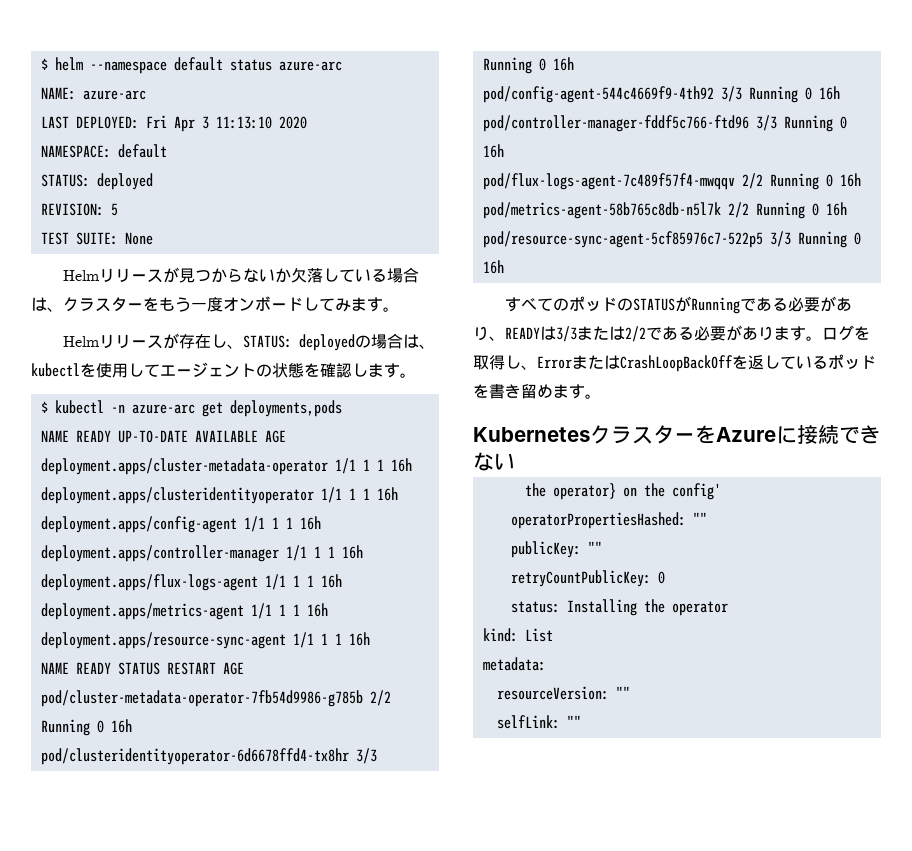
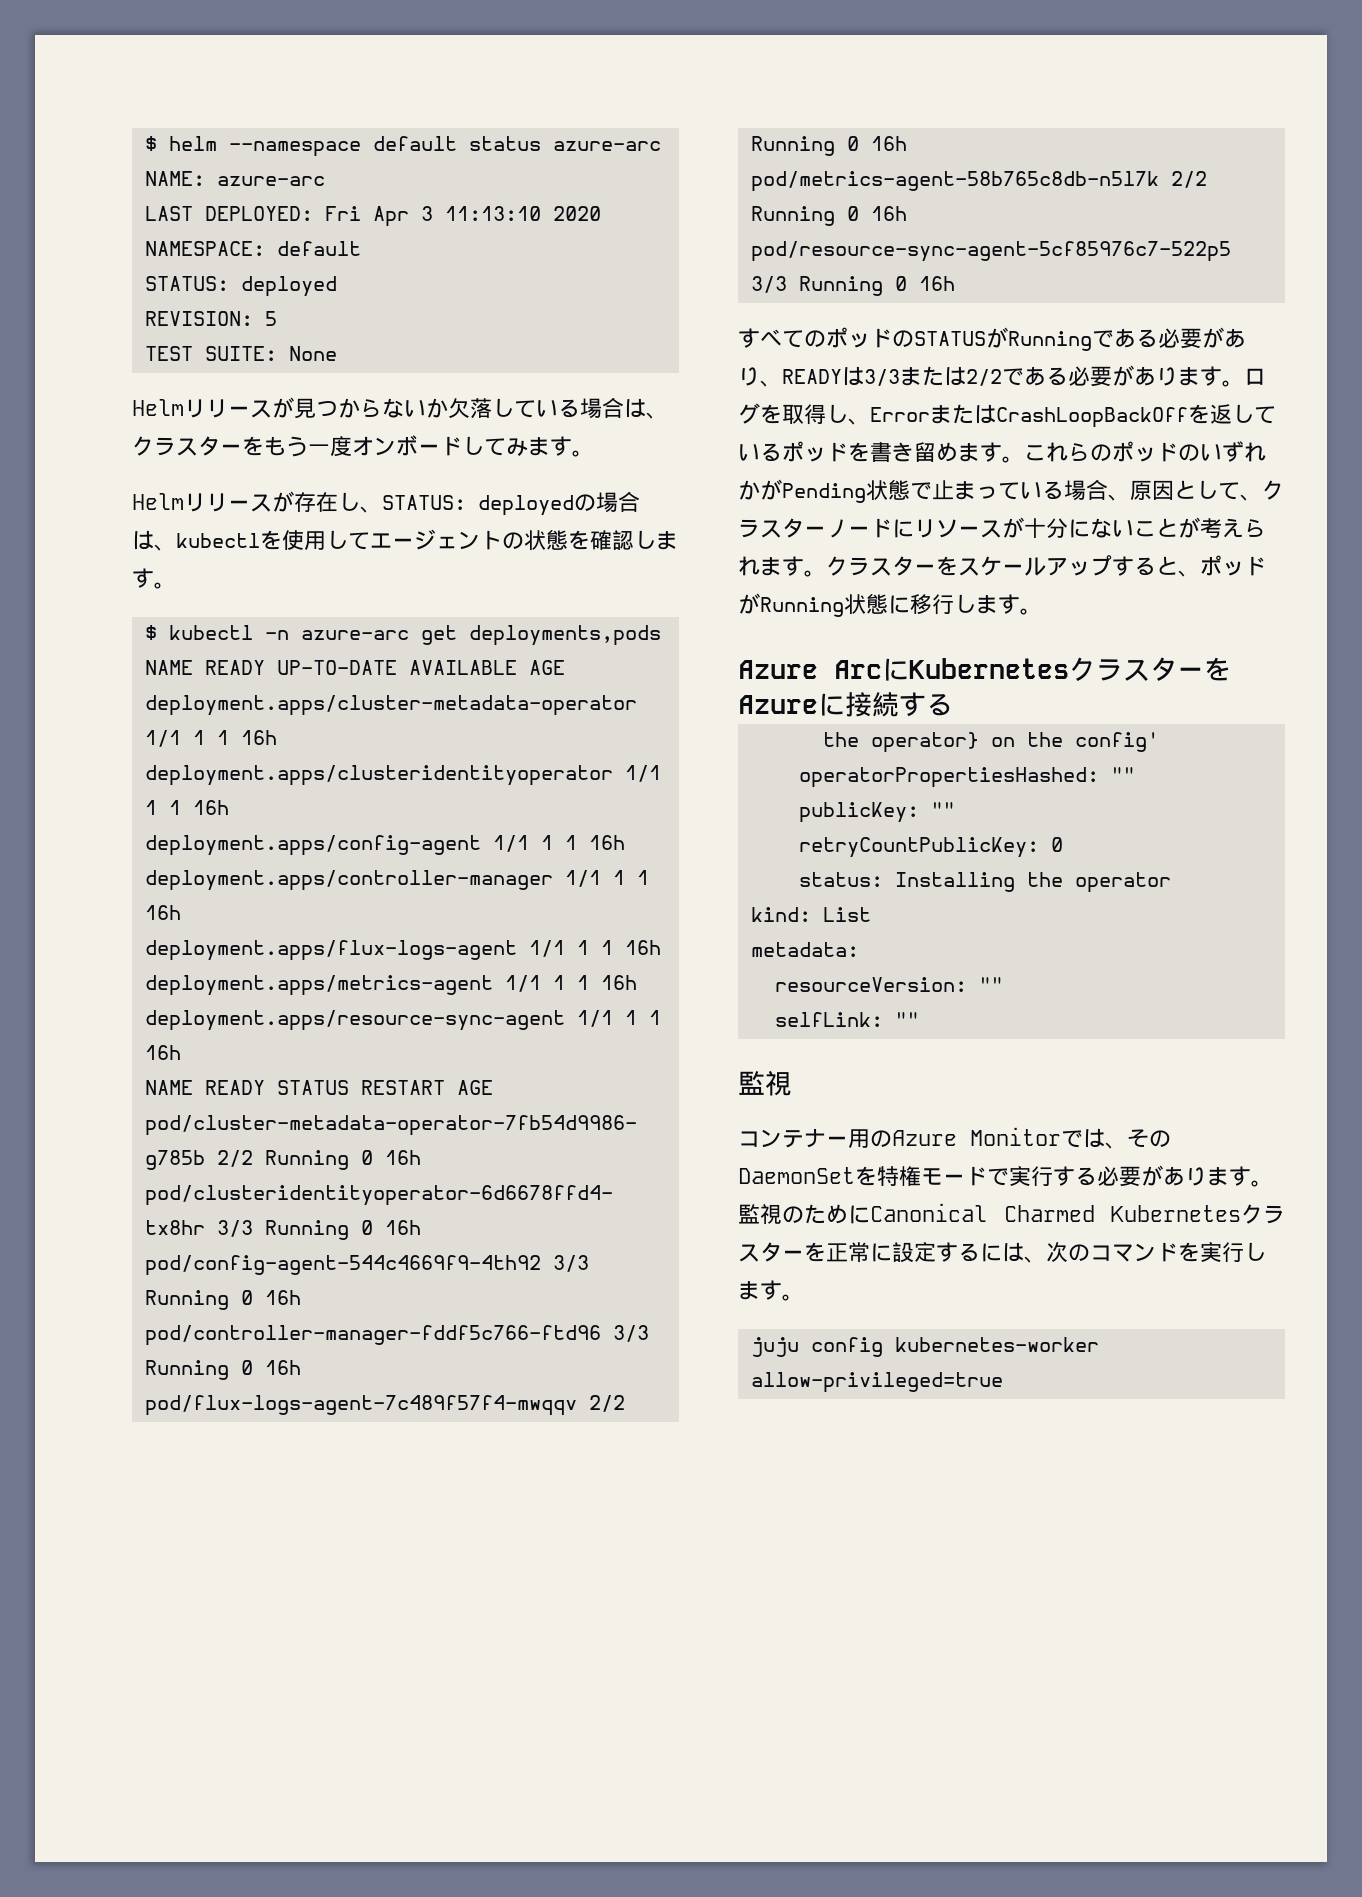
(601, 396) // -> [1024,441,1266,462] [738,479,1284,503] [738,517,1266,538] [738,555,1266,577] [738,593,1042,617] [738,658,909,681] これらのポッドのいずれかがPending状態で止まっている場合、原因として、クラスターノードにリソースが十分にないことが考えられます。クラスターをスケールアップすると、ポッドがRunning状態に移行します。 // Azure Arcに
[839,425,881,444] [473,452,515,471] できない -> [899,692,953,717] する
(581, 721) none -> [738,1070,792,1096] [738,1127,1171,1149] [738,1165,1273,1187] [738,1203,1285,1225] [738,1242,1266,1263] [738,1280,804,1301] [750,1337,1099,1357] [750,1372,1003,1393] // 監視 // コンテナー用のAzure Monitorでは、そのDaemonSetを特権モードで実行する必要があります。監視のためにCanonical Charmed Kubernetesクラスターを正常に設定するには、次のコマンドを実行します。 // juju config kubernetes-worker allow-privileged=true

